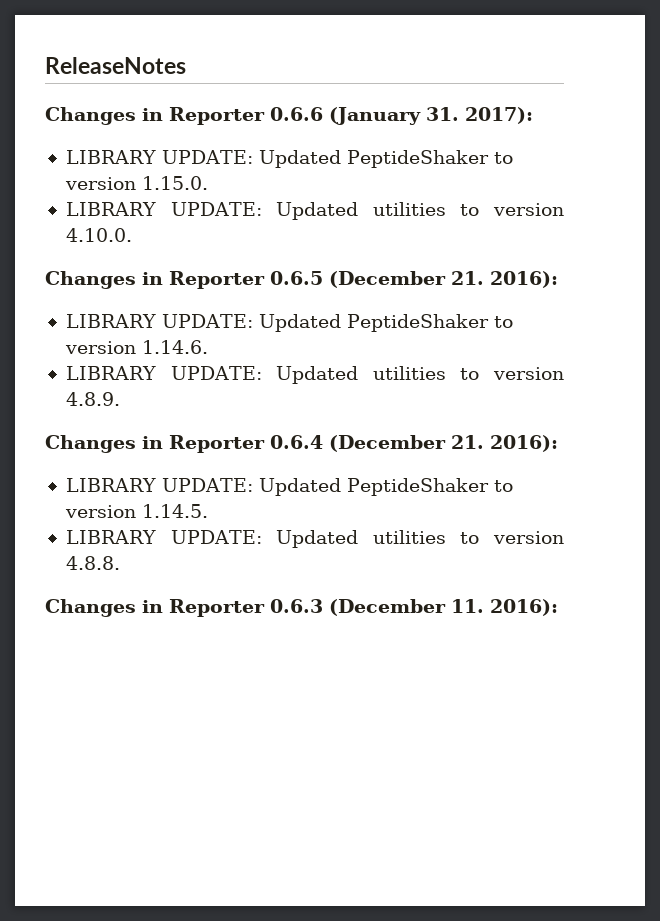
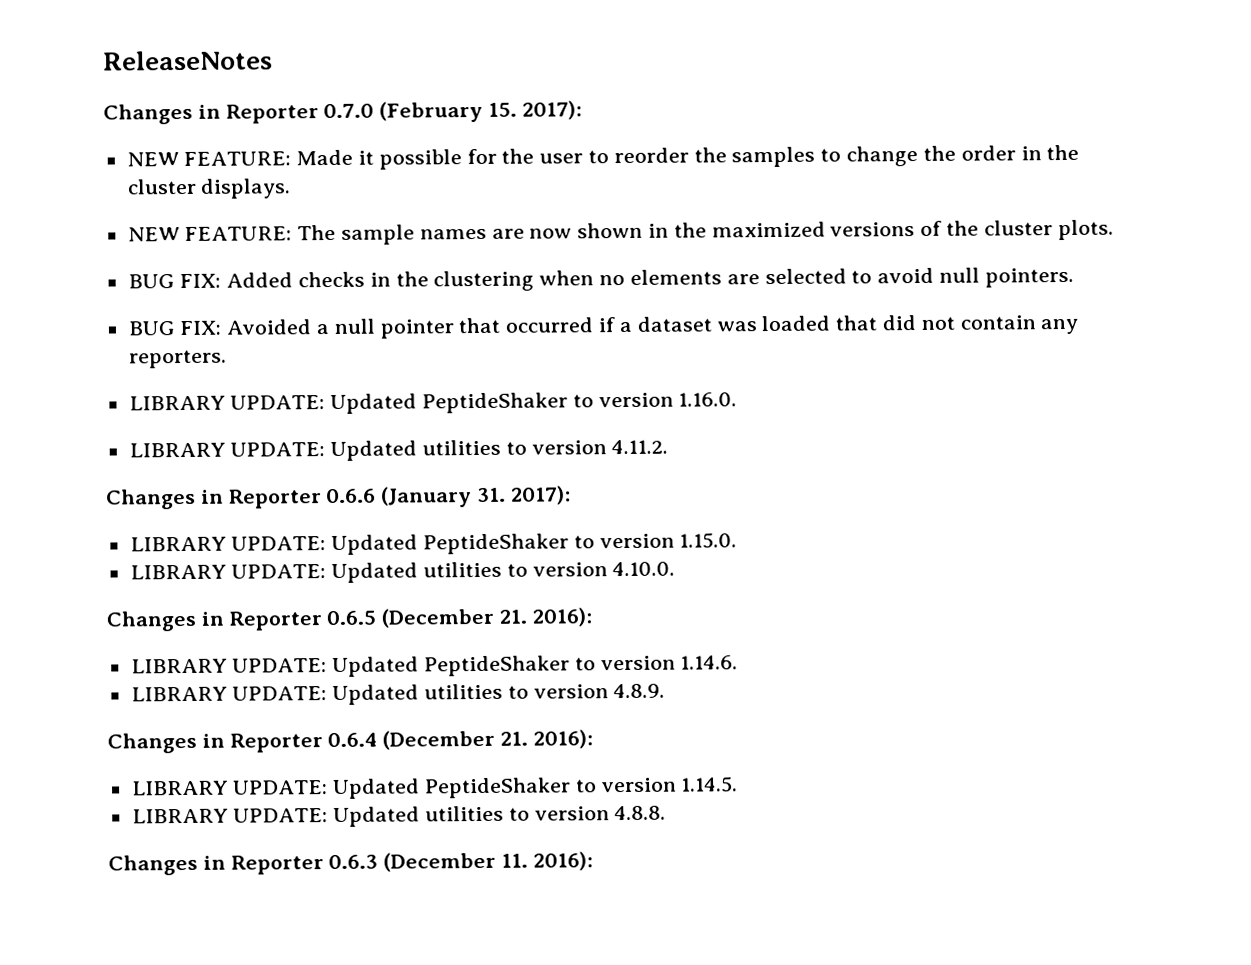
(186, 65) none -> [103,100,582,125] [126,144,1080,170] [126,178,292,199] [127,219,1114,245] [127,267,1074,292] [127,315,1079,339] [128,349,227,369] [128,392,738,415] [128,439,669,462] // Changes in Reporter 0.7.0 (February 15. 2017): // NEW FEATURE: Made it possible for the user to reorder the samples to change the order in the cluster displays. // NEW FEATURE: The sample names are now shown in the maximized versions of the cluster plots. // BUG FIX: Added checks in the clustering when no elements are selected to avoid null pointers. // BUG FIX: Avoided a null pointer that occurred if a dataset was loaded that did not contain any reporters. // LIBRARY UPDATE: Updated PeptideShaker to version 1.16.0. // LIBRARY UPDATE: Updated utilities to version 4.11.2.

